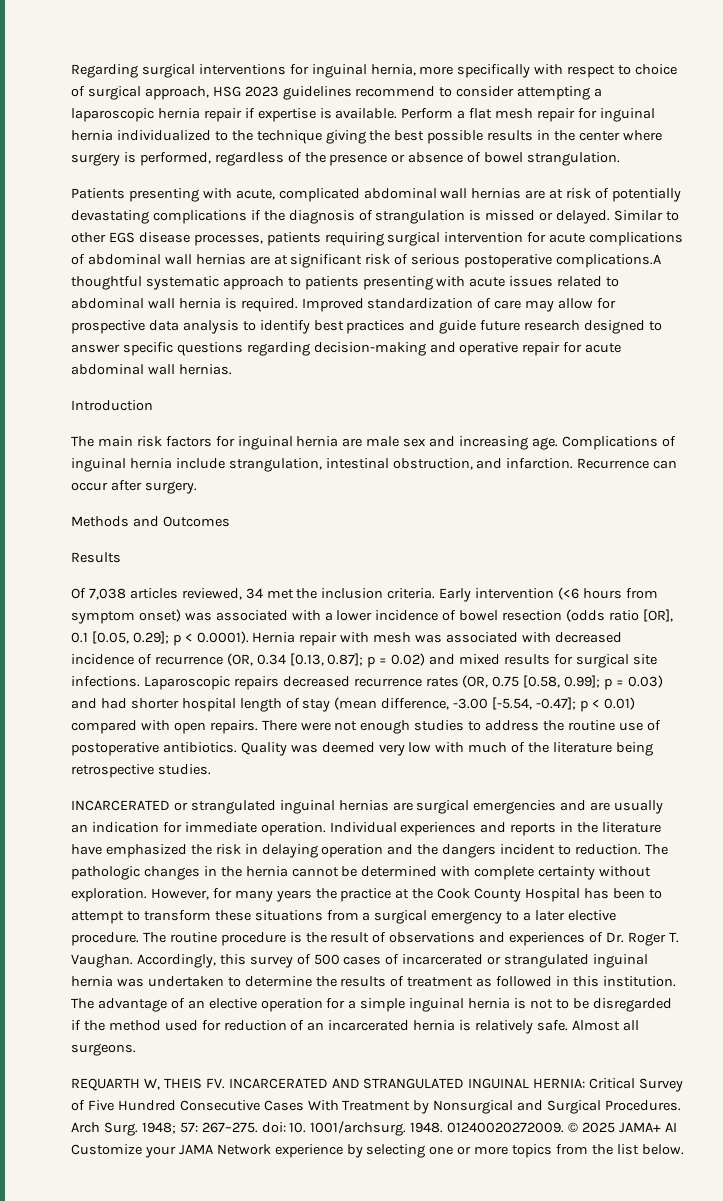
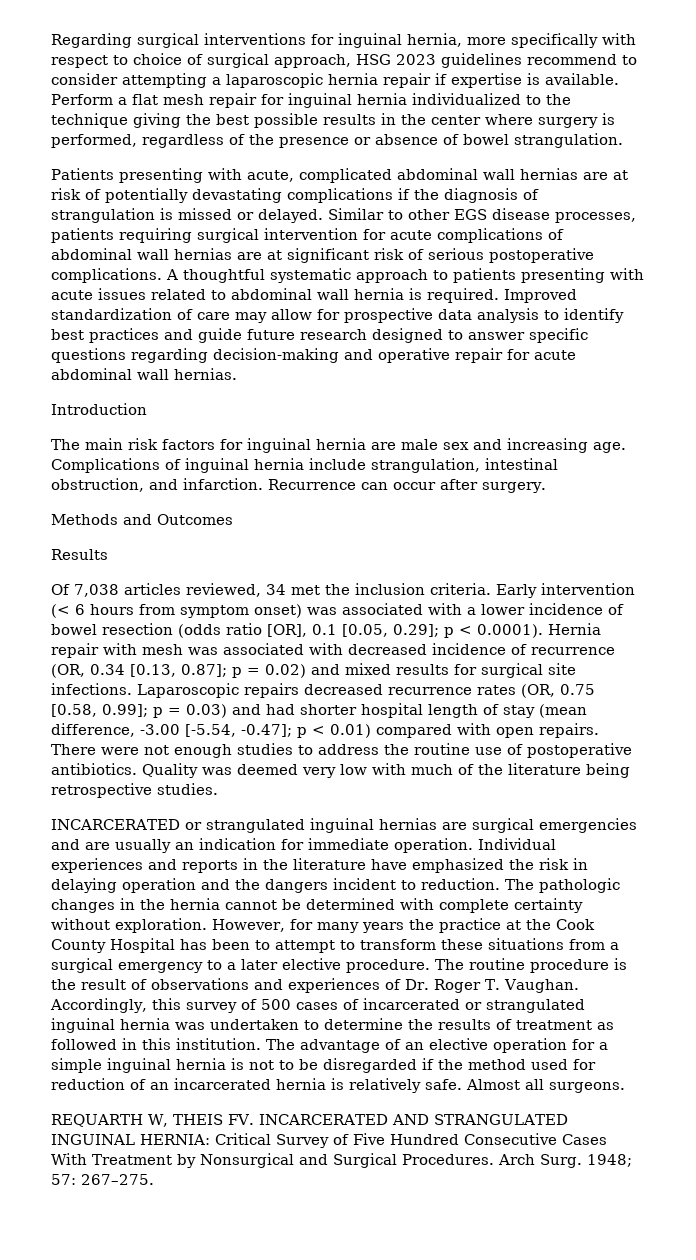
[556,254,662,268] complications.A -> [51,268,178,283] complications. A
[558,587,580,600] (<6 -> [51,604,85,618] (< 6
[261,1121,677,1136] [71,1144,684,1158] doi: 10. 1001/archsurg. 1948. 01240020272009. © 2025 JAMA+ AI Customize your JAMA Network experience by selecting one or more topics from the list below. -> (154, 1179) none

